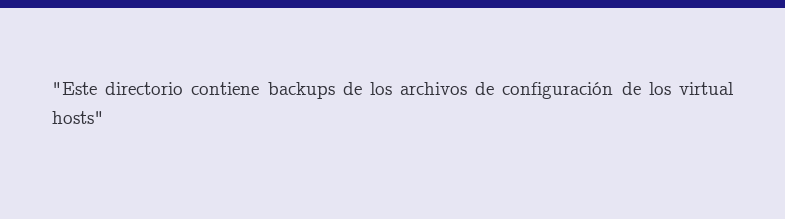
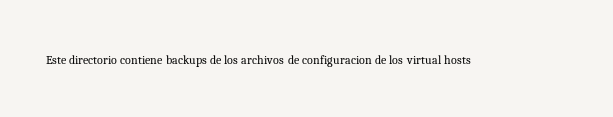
[52,82,97,95] "Este -> [45,56,67,64] Este
[502,82,614,99] configuración -> [301,55,372,67] configuracion
[52,111,104,124] hosts" -> [443,55,471,64] hosts

